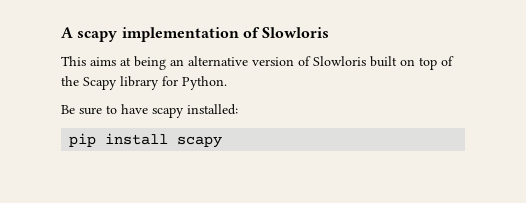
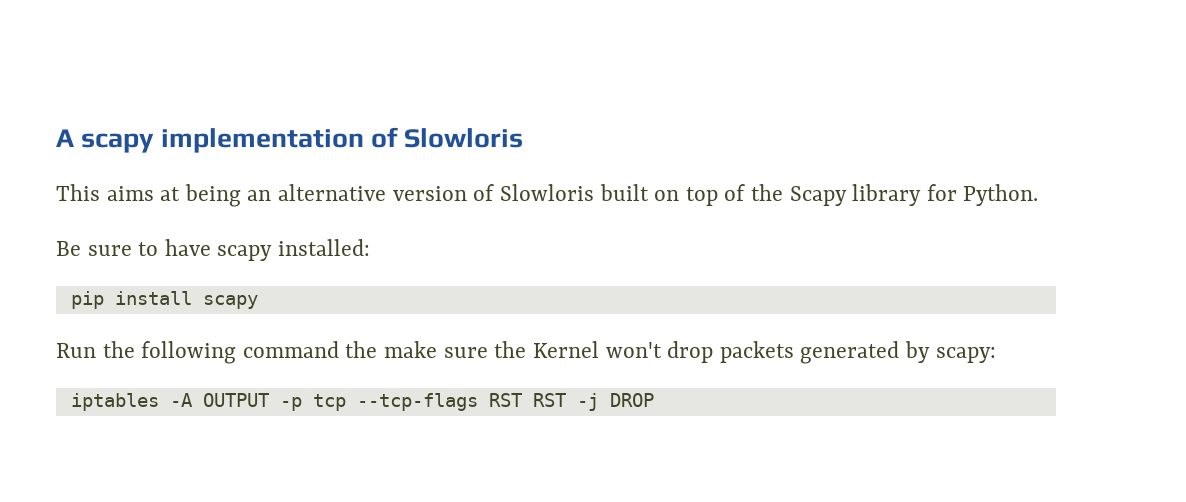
(223, 142) none -> [56,341,996,364] [70,393,654,411] // Run the following command the make sure the Kernel won't drop packets generated by scapy: // iptables -A OUTPUT -p tcp --tcp-flags RST RST -j DROP

